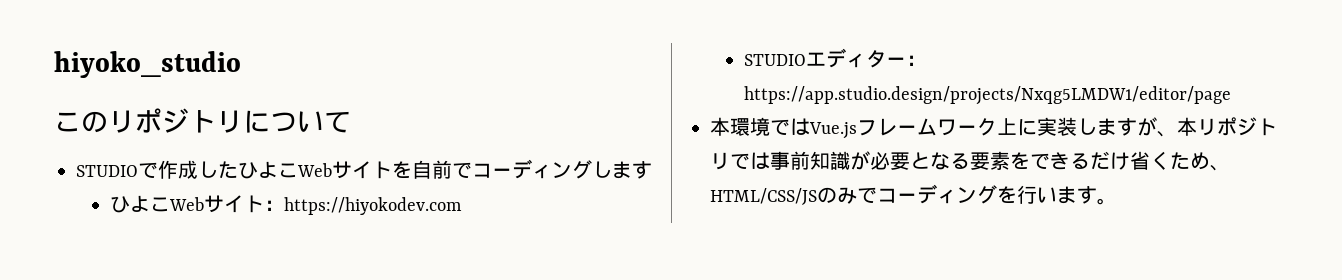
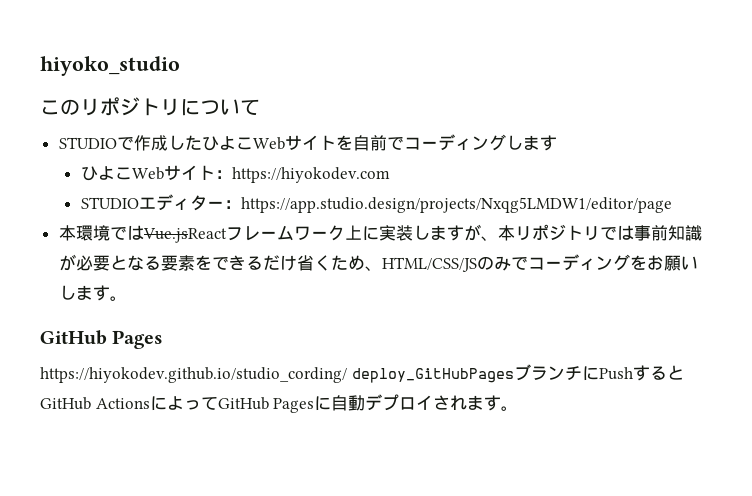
[809,122,857,139] Vue.js -> [142,228,227,243] Vue.jsReact
[1017,185,1117,205] 行います。 -> [646,255,698,271] [58,285,127,301] [40,330,164,349] [40,364,684,383] [40,394,519,413] お願いします。 // GitHub Pages // https://hiyokodev.github.io/studio_cording/ deploy_GitHubPagesブランチにPushするとGitHub ActionsによってGitHub Pagesに自動デプロイされます。

